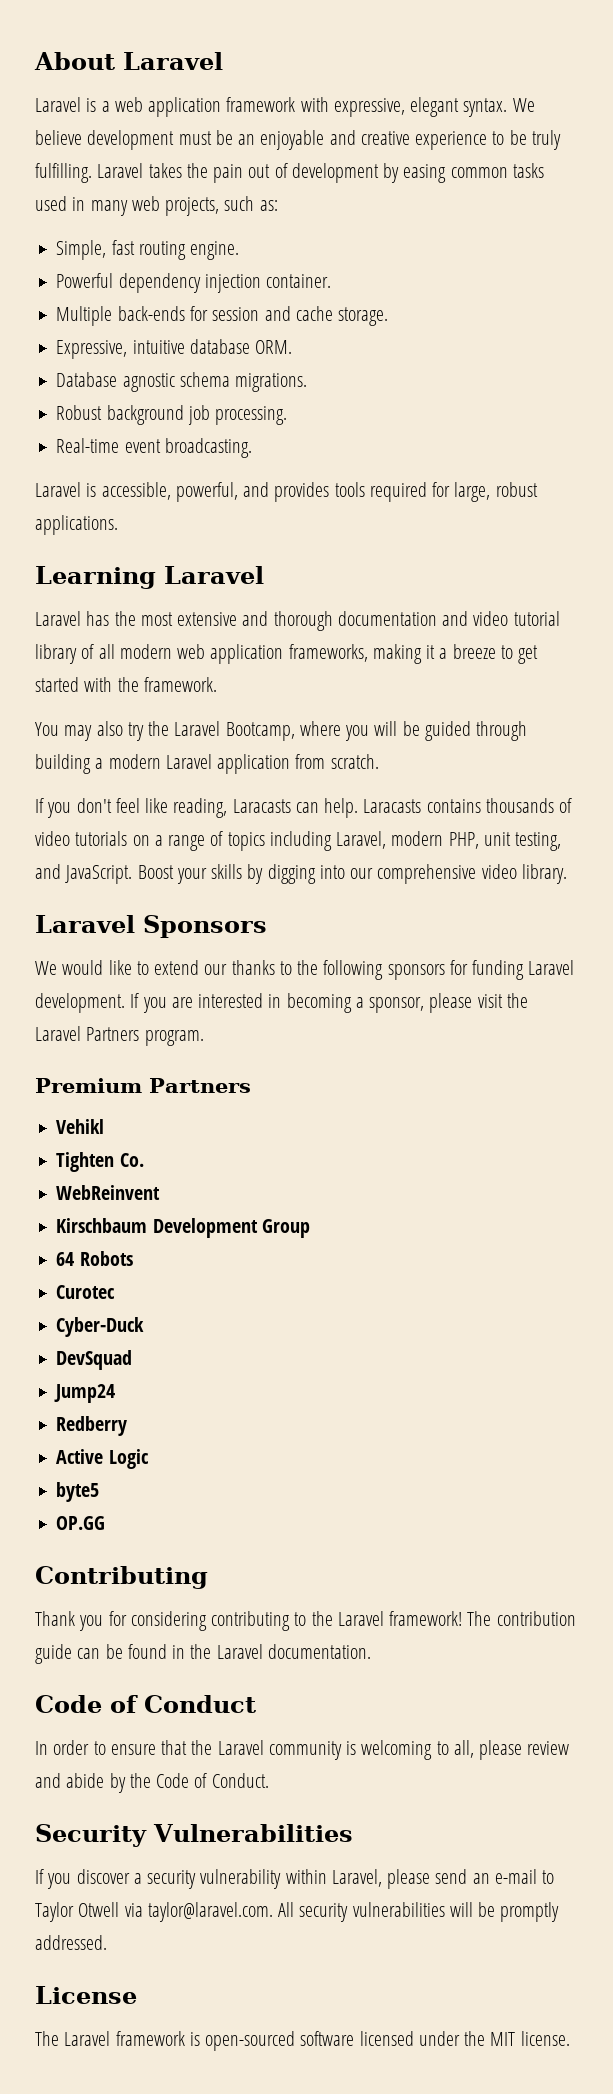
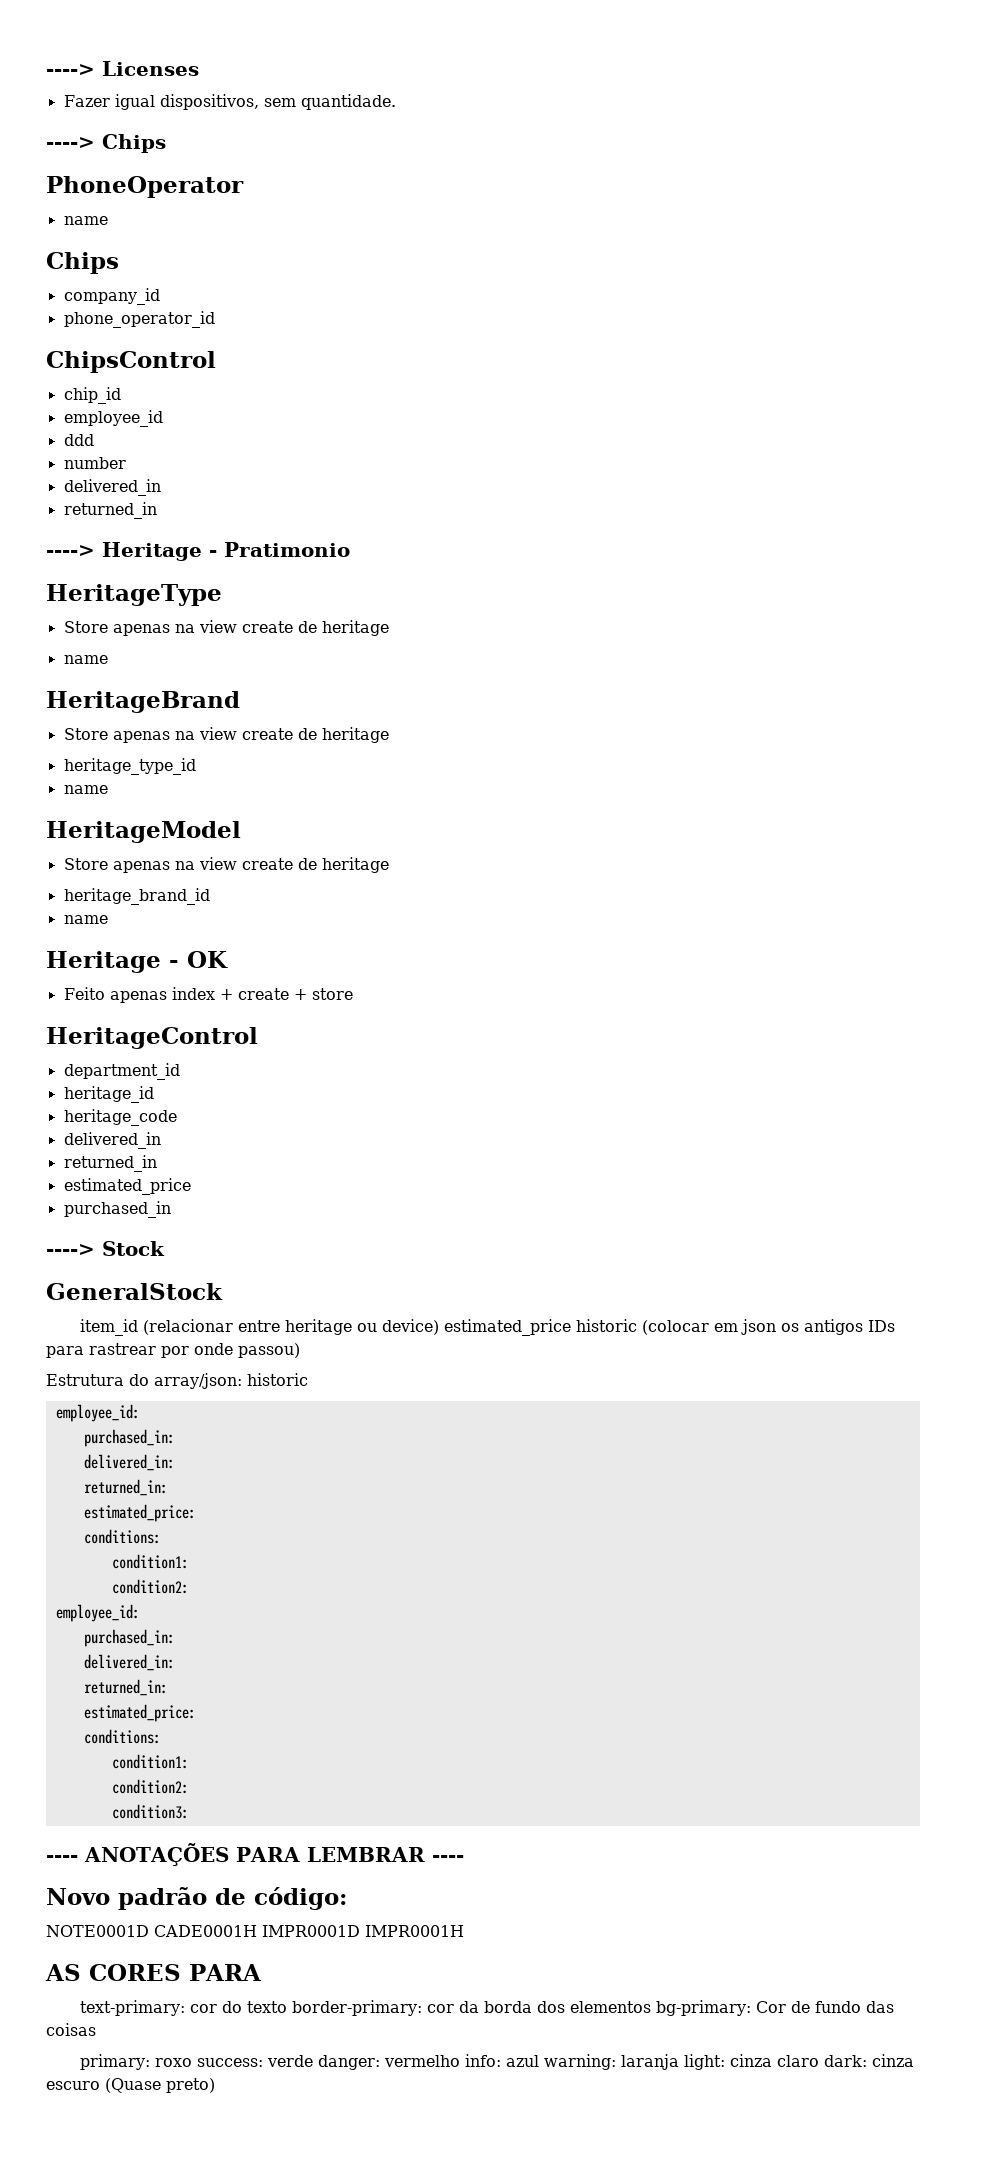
[34,52,223,70] [35,97,535,117] [35,130,561,150] [35,163,544,183] [35,196,278,216] [56,240,240,260] [56,273,332,293] [56,306,389,326] [56,339,293,359] [56,372,308,392] [56,405,288,425] [56,438,252,458] [35,482,538,502] [35,515,118,535] [35,566,264,589] [35,611,560,631] [35,644,539,664] [35,677,217,692] [35,721,528,741] [35,754,379,774] [35,798,573,818] [35,831,562,851] [35,864,567,884] [35,915,267,938] [35,960,575,980] [35,993,528,1013] [35,1026,204,1046] [35,1078,251,1093] [56,1119,105,1134] [56,1152,144,1172] [56,1185,161,1200] [56,1218,310,1238] [56,1251,133,1266] [56,1285,116,1299] [56,1317,145,1337] [56,1350,133,1370] [54,1384,116,1403] [56,1416,128,1436] [56,1449,149,1469] [56,1482,100,1502] [56,1516,106,1530] [35,1566,208,1589] [35,1611,576,1631] [35,1644,371,1664] [35,1695,256,1713] [35,1740,570,1760] [35,1773,269,1793] [35,1824,353,1847] [35,1869,555,1889] [35,1902,560,1922] [35,1935,107,1950] [35,1986,137,2004] [35,2031,570,2051] About Laravel // Laravel is a web application framework with expressive, elegant syntax. We believe development must be an enjoyable and creative experience to be truly fulfilling. Laravel takes the pain out of development by easing common tasks used in many web projects, such as: // Simple, fast routing engine. // Powerful dependency injection container. // Multiple back-ends for session and cache storage. // Expressive, intuitive database ORM. // Database agnostic schema migrations. // Robust background job processing. // Real-time event broadcasting. // Laravel is accessible, powerful, and provides tools required for large, robust applications. // Learning Laravel // Laravel has the most extensive and thorough documentation and video tutorial library of all modern web application frameworks, making it a breeze to get started with the framework. // You may also try the Laravel Bootcamp, where you will be guided through building a modern Laravel application from scratch. // If you don't feel like reading, Laracasts can help. Laracasts contains thousands of video tutorials on a range of topics including Laravel, modern PHP, unit testing, and JavaScript. Boost your skills by digging into our comprehensive video library. // Laravel Sponsors // We would like to extend our thanks to the following sponsors for funding Laravel development. If you are interested in becoming a sponsor, please visit the Laravel Partners program. // Premium Partners // Vehikl // Tighten Co. // WebReinvent // Kirschbaum Development Group // 64 Robots // Curotec // Cyber-Duck // DevSquad // Jump24 // Redberry // Active Logic // byte5 // OP.GG // Contributing // Thank you for considering contributing to the Laravel framework! The contribution guide can be found in the Laravel documentation. // Code of Conduct // In order to ensure that the Laravel community is welcoming to all, please review and abide by the Code of Conduct. // Security Vulnerabilities // If you discover a security vulnerability within Laravel, please send an e-mail to Taylor Otwell via taylor@laravel.com. All security vulnerabilities will be promptly addressed. // License // The Laravel framework is open-sourced software licensed under the MIT license. -> [46,61,199,76] [63,94,396,110] [46,134,166,153] [46,176,244,198] [63,216,108,225] [46,252,119,274] [63,288,160,305] [63,311,215,328] [46,351,216,373] [63,387,121,404] [63,410,163,427] [63,434,94,446] [63,457,126,469] [63,479,161,496] [63,502,157,519] [46,542,350,561] [46,584,222,606] [63,620,389,636] [63,655,108,664] [46,691,240,713] [63,727,389,743] [63,758,196,775] [63,785,108,794] [46,821,241,843] [63,857,389,873] [63,888,210,905] [63,915,108,924] [46,951,228,973] [63,987,353,1003] [46,1027,258,1049] [63,1063,180,1080] [63,1086,154,1103] [63,1109,177,1126] [63,1132,161,1149] [63,1155,157,1172] [63,1178,191,1195] [63,1201,171,1218] [46,1241,165,1256] [46,1283,223,1300] [79,1319,895,1336] [46,1343,300,1358] [46,1373,308,1389] [55,1404,140,1422] [83,1429,175,1447] [83,1454,175,1471] [83,1479,168,1496] [83,1504,196,1522] [83,1529,161,1544] [111,1554,189,1569] [111,1579,189,1594] [55,1604,140,1622] [83,1629,175,1647] [83,1654,175,1671] [83,1679,168,1696] [83,1704,196,1722] [83,1729,161,1744] [111,1754,189,1769] [111,1779,189,1794] [111,1804,189,1819] [46,1843,464,1866] [46,1887,347,1910] [46,1925,464,1937] [45,1964,262,1981] [79,2000,894,2016] [46,2023,96,2036] [79,2054,914,2070] [46,2078,215,2093] ----> Licenses // Fazer igual dispositivos, sem quantidade. // ----> Chips // PhoneOperator // name // Chips // company_id // phone_operator_id // ChipsControl // chip_id // employee_id // ddd // number // delivered_in // returned_in // ----> Heritage - Pratimonio // HeritageType // Store apenas na view create de heritage // name // HeritageBrand // Store apenas na view create de heritage // heritage_type_id // name // HeritageModel // Store apenas na view create de heritage // heritage_brand_id // name // Heritage - OK // Feito apenas index + create + store // HeritageControl // department_id // heritage_id // heritage_code // delivered_in // returned_in // estimated_price // purchased_in // ----> Stock // GeneralStock // item_id (relacionar entre heritage ou device) estimated_price historic (colocar em json os antigos IDs para rastrear por onde passou) // Estrutura do array/json: historic // employee_id: // purchased_in: // delivered_in: // returned_in: // estimated_price: // conditions: // condition1: // condition2: // employee_id: // purchased_in: // delivered_in: // returned_in: // estimated_price: // conditions: // condition1: // condition2: // condition3: // ---- ANOTAÇÕES PARA LEMBRAR ---- // Novo padrão de código: // NOTE0001D CADE0001H IMPR0001D IMPR0001H // AS CORES PARA // text-primary: cor do texto border-primary: cor da borda dos elementos bg-primary: Cor de fundo das coisas // primary: roxo success: verde danger: vermelho info: azul warning: laranja light: cinza claro dark: cinza escuro (Quase preto)

